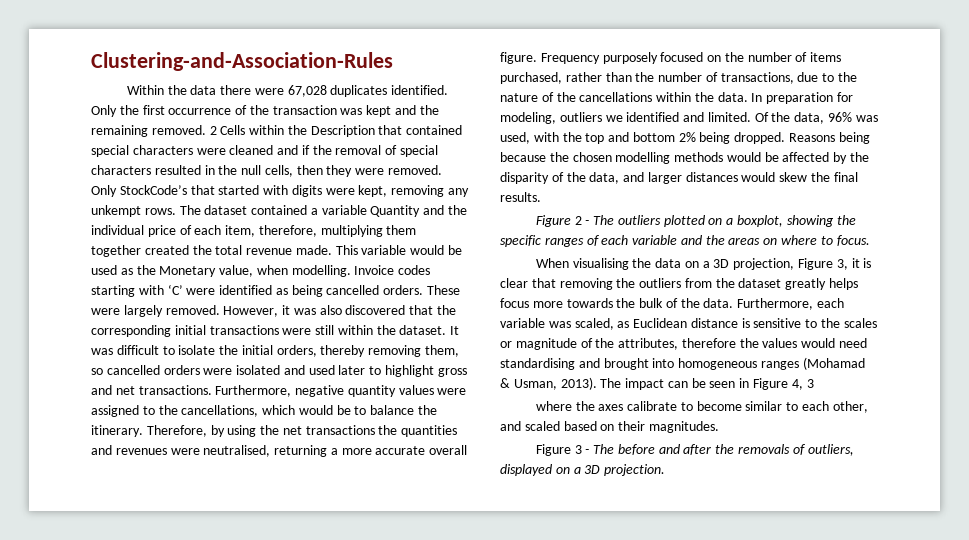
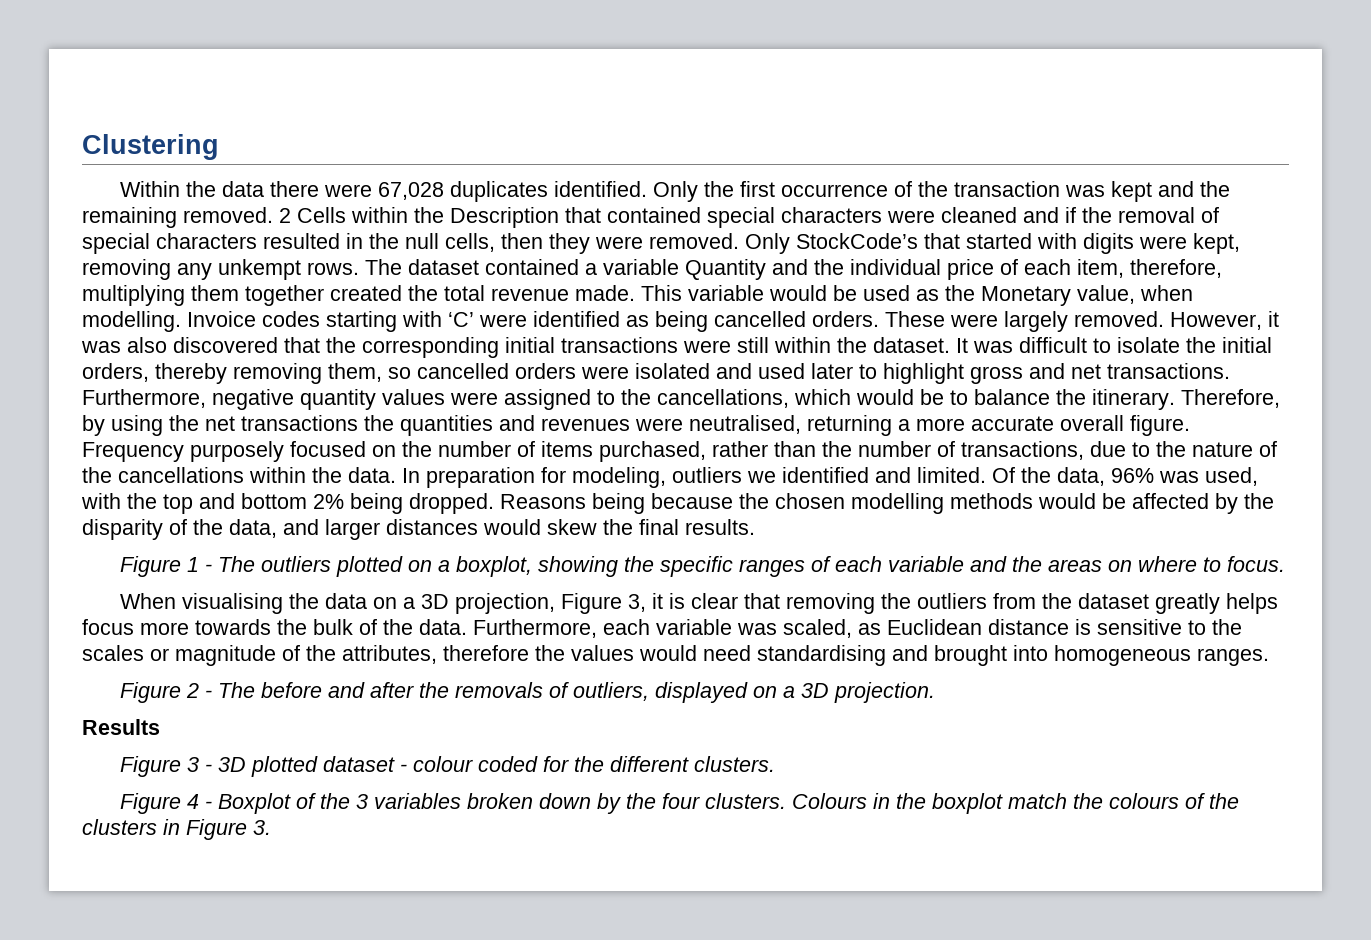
[91,52,393,71] Clustering-and-Association-Rules -> [82,134,219,160] Clustering
[574,216,582,225] 2 -> [187,557,200,572] 1
[760,357,865,370] [500,377,814,390] [535,401,868,413] [500,421,719,433] [535,444,582,456] ranges (Mohamad & Usman, 2013). The impact can be seen in Figure 4, 3 // where the axes calibrate to become similar to each other, and scaled based on their magnitudes. // Figure 3 -> [1197,648,1269,666] [120,682,200,703] ranges. // Figure 2
(666, 470) none -> [82,719,160,735] [120,756,776,777] [120,793,1240,814] [82,819,271,840] // Results // Figure 3 - 3D plotted dataset - colour coded for the different clusters. // Figure 4 - Boxplot of the 3 variables broken down by the four clusters. Colours in the boxplot match the colours of the clusters in Figure 3.

